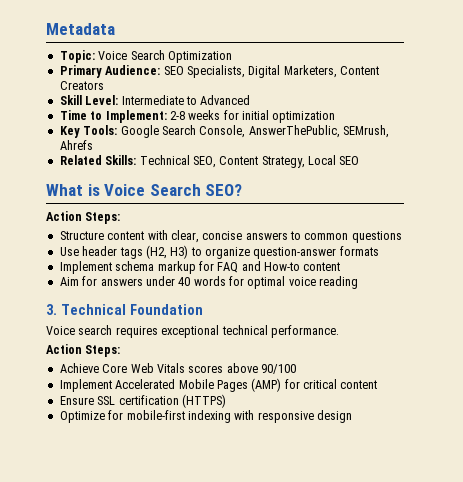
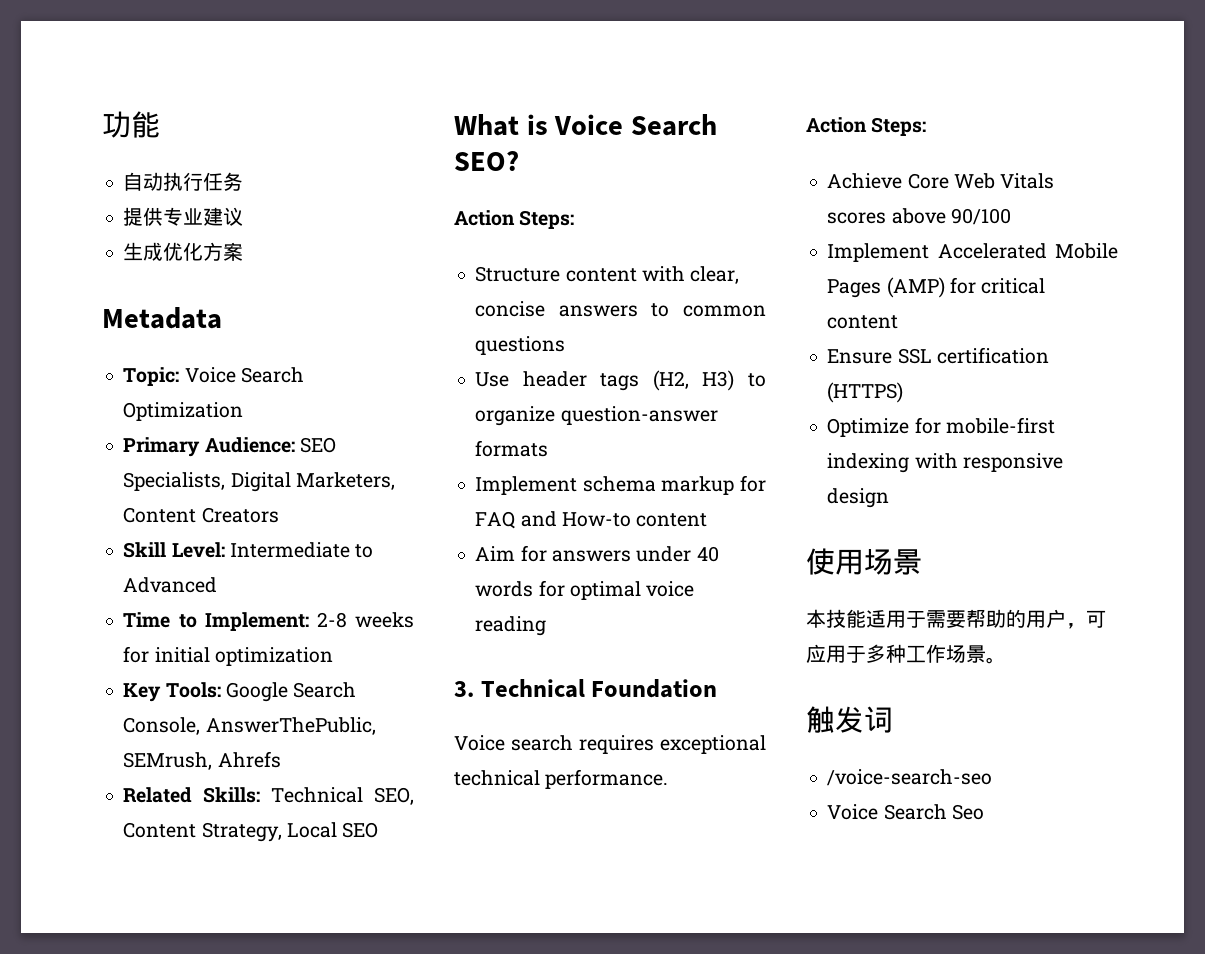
(46, 29) none -> [102,111,160,138] [123,172,244,191] [123,207,244,226] [123,242,244,261] 功能 // 自动执行任务 // 提供专业建议 // 生成优化方案 //
(352, 416) none -> [806,548,922,575] [806,609,1106,629] [806,644,1006,664] [806,706,893,733] [827,769,993,786] [827,804,984,820] // 使用场景 // 本技能适用于需要帮助的用户，可应用于多种工作场景。 // 触发词 // /voice-search-seo // Voice Search Seo

